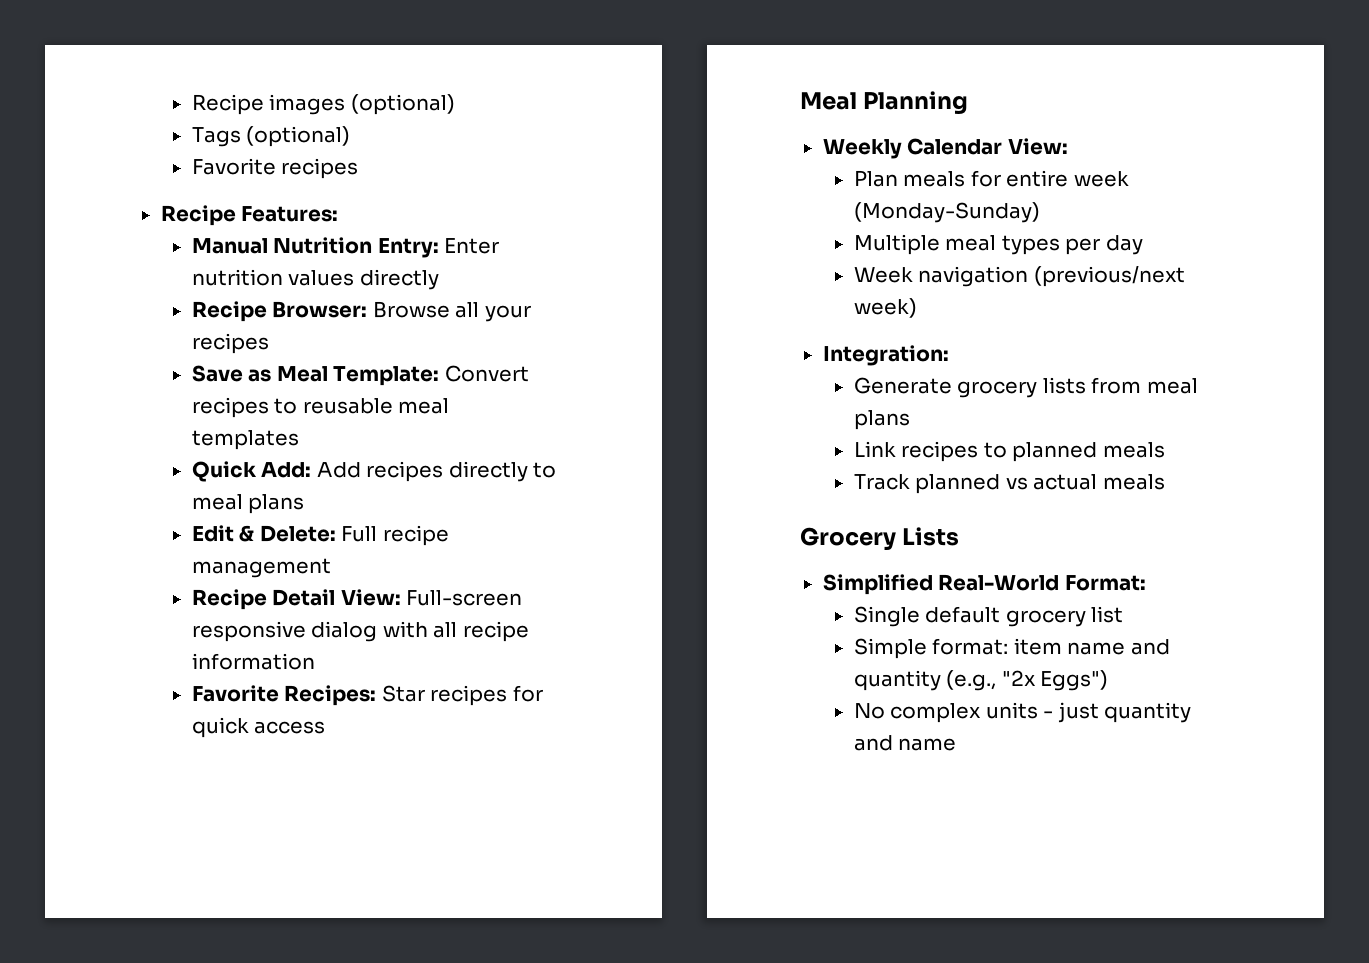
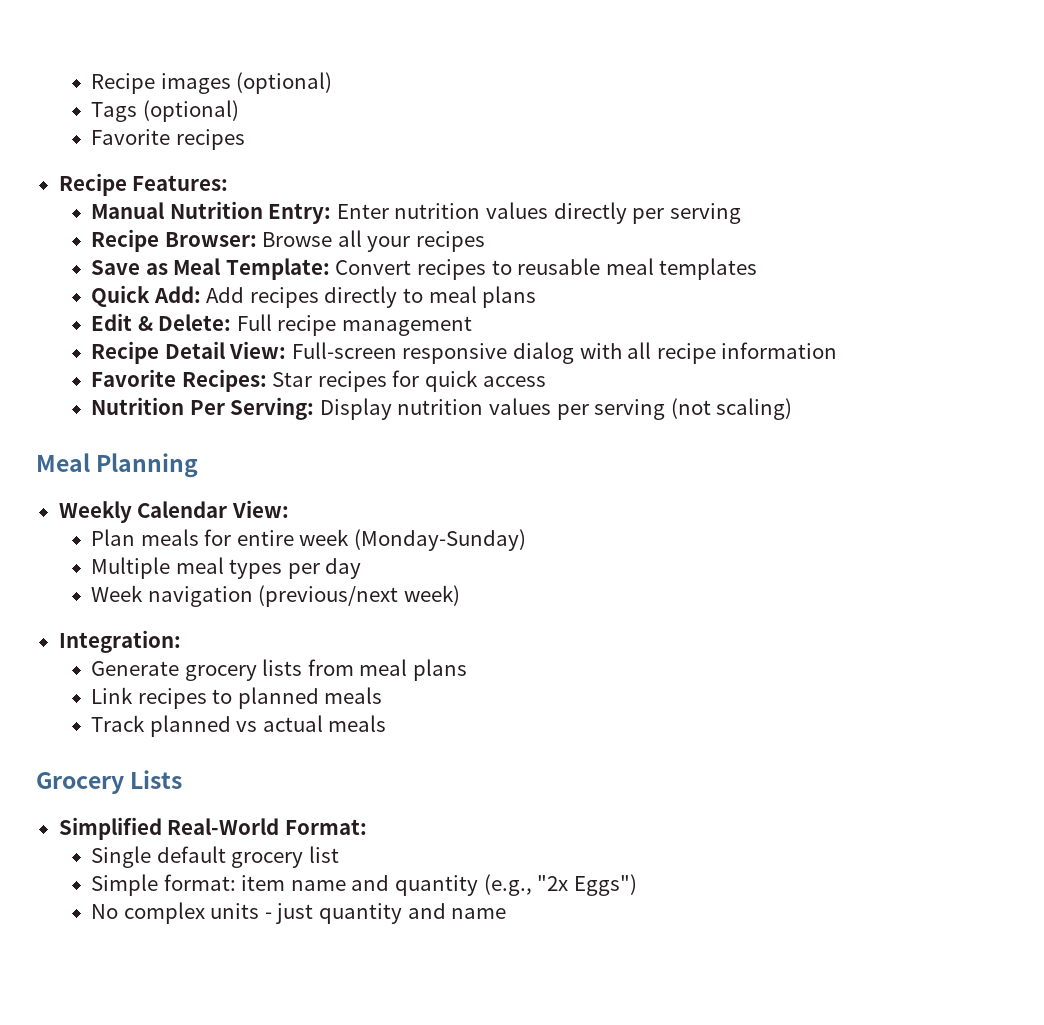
(439, 279) none -> [632,203,741,224] per serving
(326, 727) none -> [91,397,793,420] // Nutrition Per Serving: Display nutrition values per serving (not scaling)

